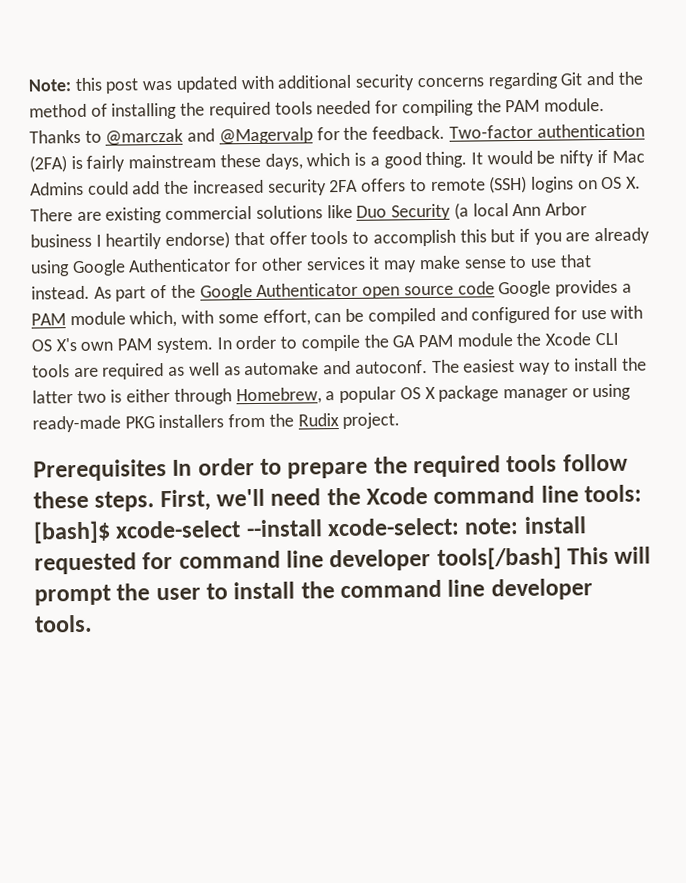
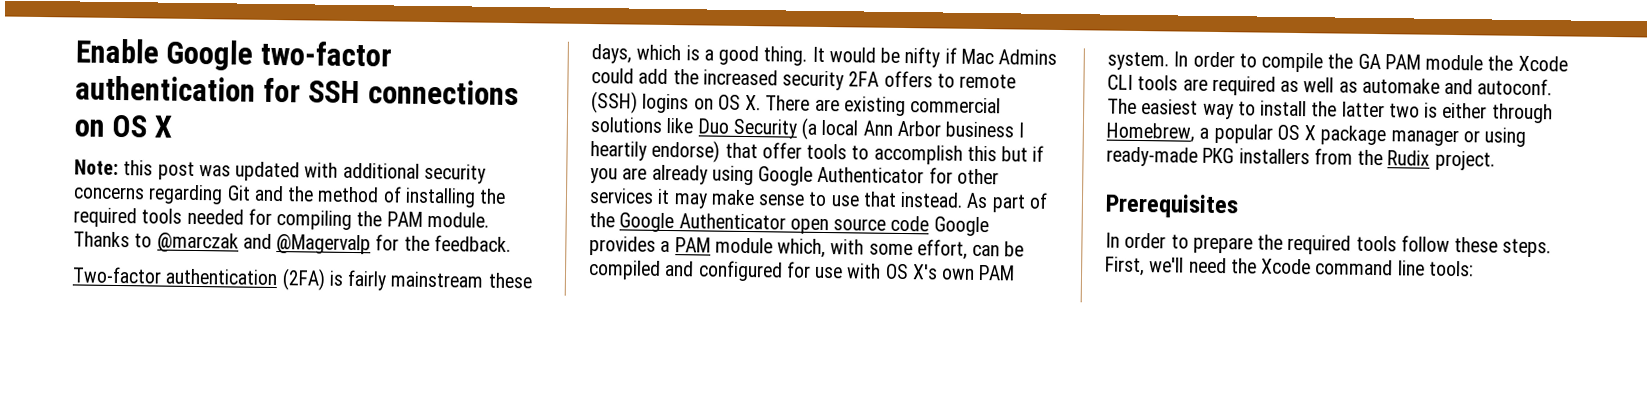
(28, 85) none -> [75,38,393,71] [75,75,519,106] [74,114,173,138] Enable Google two-factor authentication for SSH connections on OS X //
(446, 132) none -> (511, 244) //
(167, 470) none -> (1239, 206) //
[33,516,587,544] [34,546,652,575] [34,578,593,606] [34,614,92,633] [bash]$ xcode-select --install xcode-select: note: install requested for command line developer tools[/bash] This will prompt the user to install the command line developer tools. -> (1474, 268) none

